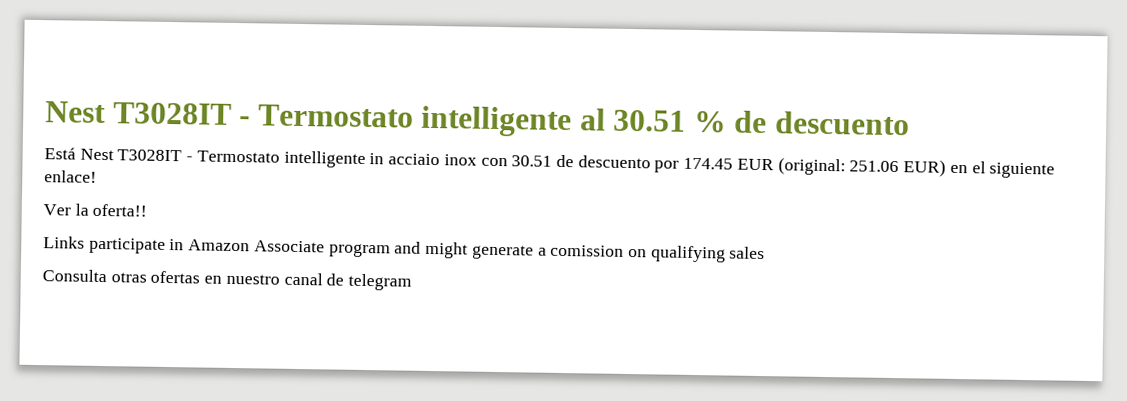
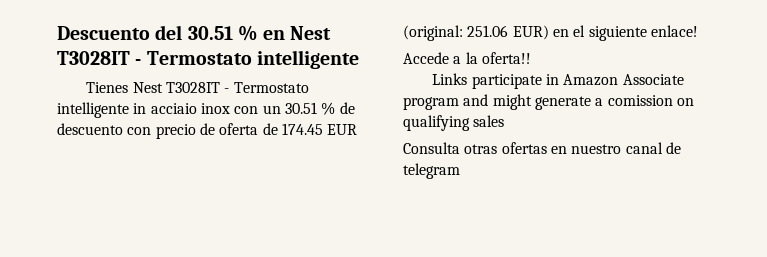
[45,101,910,138] [44,147,76,160] Nest T3028IT - Termostato intelligente al 30.51 % de descuento // Está -> [57,25,332,41] [57,50,359,69] [86,82,129,93] Descuento del 30.51 % en Nest T3028IT - Termostato intelligente // Tienes
[511,154,680,173] 30.51 de descuento por -> [262,102,355,115] [57,123,278,139] un 30.51 % de descuento con precio de oferta de
[43,204,71,216] Ver -> [403,52,462,64] Accede a

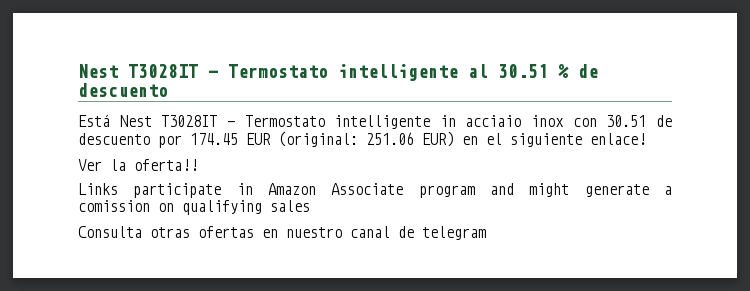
[57,25,332,41] [57,50,359,69] [86,82,129,93] Descuento del 30.51 % en Nest T3028IT - Termostato intelligente // Tienes -> [78,64,598,81] [78,83,168,97] [78,114,110,127] Nest T3028IT - Termostato intelligente al 30.51 % de descuento // Está
[262,102,355,115] [57,123,278,139] un 30.51 % de descuento con precio de oferta de -> [606,115,672,127] [78,133,182,148] 30.51 de descuento por
[403,52,462,64] Accede a -> [78,159,102,171] Ver

